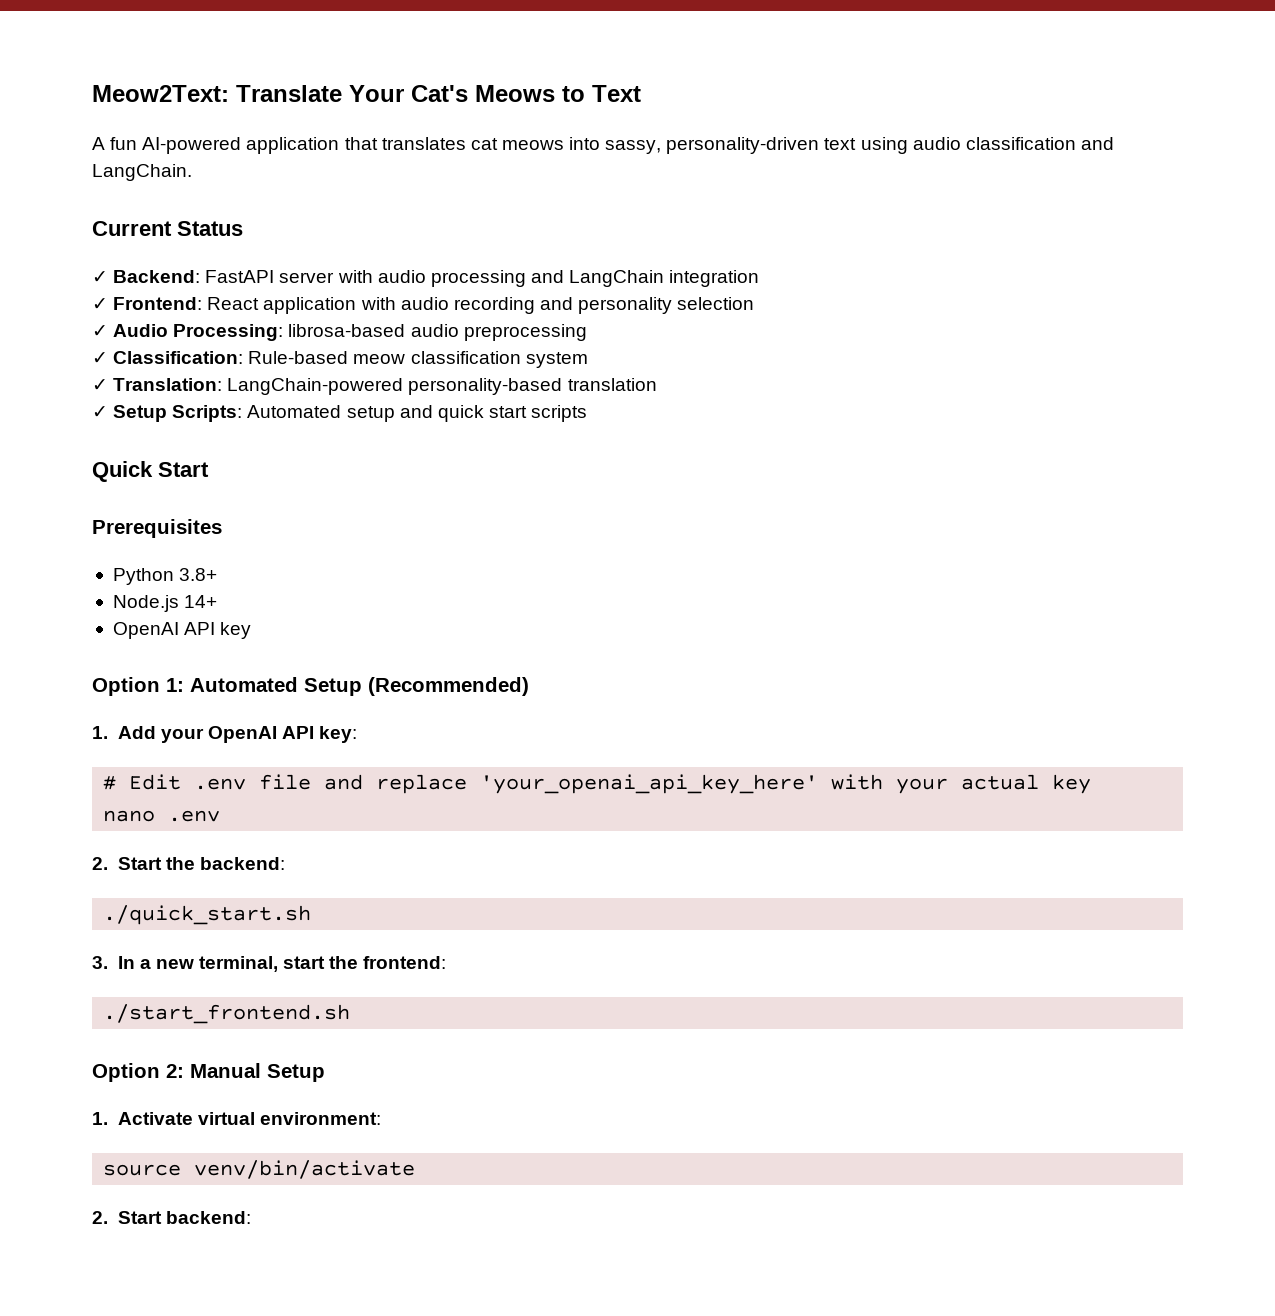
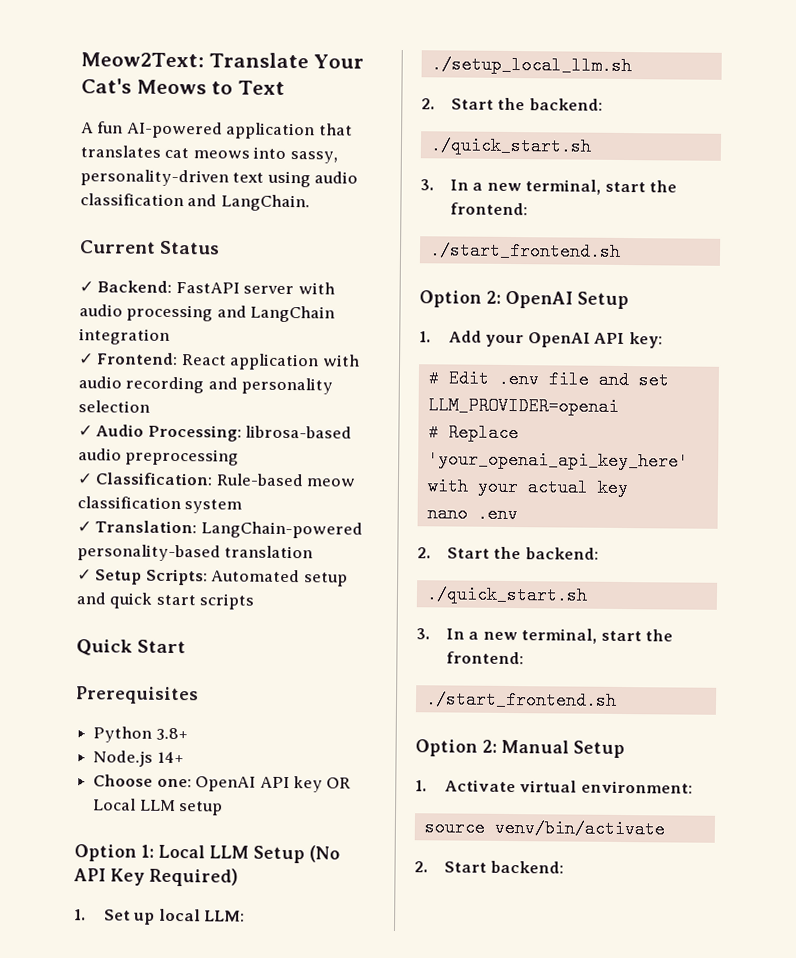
(218, 601) none -> [93,774,192,788] Choose one:
[92,677,529,696] // Option 1: Automated Setup (Recommended) -> [326,777,352,789] [93,798,224,816] [74,844,340,864] [73,867,238,887] [74,908,246,925] [430,55,632,76] [421,97,603,111] [429,136,592,156] [420,179,678,195] [450,202,529,216] [428,241,621,261] [419,290,629,310] OR Local LLM setup // Option 1: Local LLM Setup (No API Key Required) // 1. Set up local LLM: // ./setup_local_llm.sh // 2. Start the backend: // ./quick_start.sh // 3. In a new terminal, start the frontend: // ./start_frontend.sh // Option 2: OpenAI Setup
[376,774,468,794] replace -> [637,371,669,390] [427,396,619,416] [427,423,519,443] set LLM_PROVIDER=openai // # Replace

